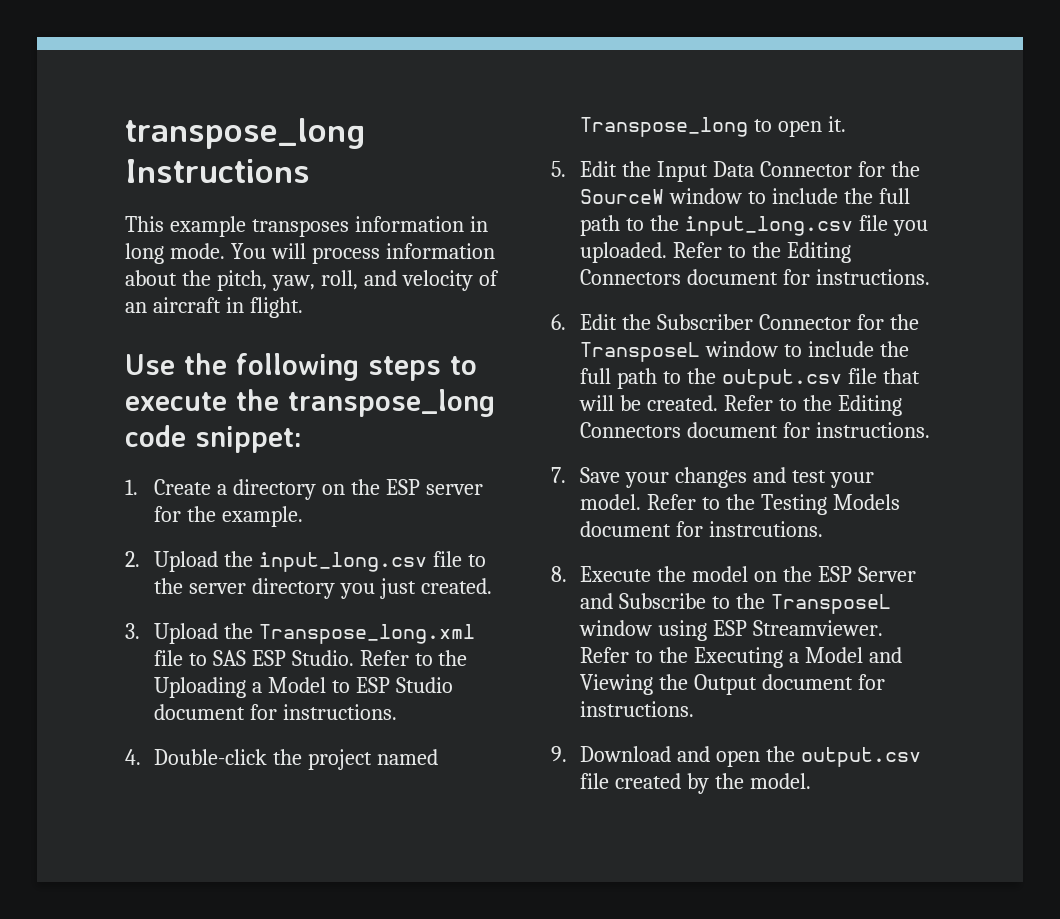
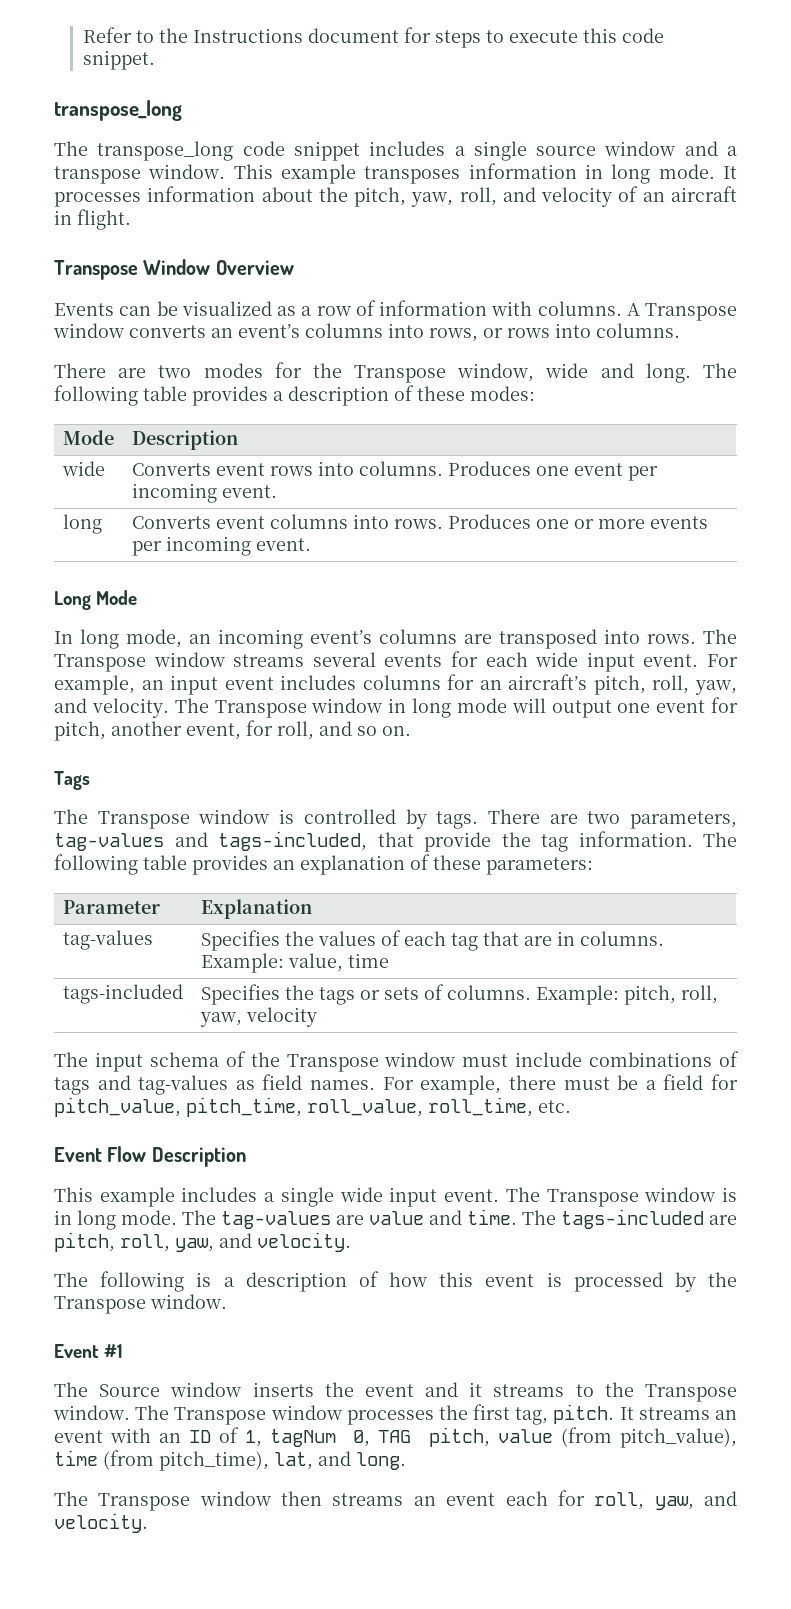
[125,118,365,149] [125,159,310,183] transpose_long Instructions // -> [82,27,664,48] [82,50,155,70] [54,100,182,121] [54,141,737,161] [54,164,226,184] Refer to the Instructions document for steps to execute this code snippet. // transpose_long // The transpose_long code snippet includes a single source window and a transpose window.
[230,243,380,264] You will process -> [723,166,738,179] [54,192,141,207] It processes
[125,353,477,381] [125,389,495,417] [125,425,302,453] [125,479,483,500] [153,506,303,527] [125,551,486,572] [153,578,492,599] [125,623,475,644] [153,650,468,666] [153,677,453,698] [153,704,397,720] [125,749,438,770] [579,116,846,137] [551,161,920,182] [579,188,910,204] [579,215,928,236] [579,242,851,263] [579,269,930,285] [551,314,919,330] [579,341,909,362] [579,368,920,389] [578,395,902,416] [579,422,930,438] [551,467,874,488] [579,494,900,515] [579,521,823,537] [551,566,916,582] [579,593,891,614] [578,620,883,641] [579,647,902,668] [579,674,885,695] [579,701,694,717] [551,746,921,767] [579,773,811,794] Use the following steps to execute the transpose_long code snippet: // 1. Create a directory on the ESP server for the example. // 2. Upload the input_long.csv file to the server directory you just created. // 3. Upload the Transpose_long.xml file to SAS ESP Studio. Refer to the Uploading a Model to ESP Studio document for instructions. // 4. Double-click the project named Transpose_long to open it. // 5. Edit the Input Data Connector for the SourceW window to include the full path to the input_long.csv file you uploaded. Refer to the Editing Connectors document for instructions. // 6. Edit the Subscriber Connector for the TransposeL window to include the full path to the output.csv file that will be created. Refer to the Editing Connectors document for instructions. // 7. Save your changes and test your model. Refer to the Testing Models document for instrcutions. // 8. Execute the model on the ESP Server and Subscribe to the TransposeL window using ESP Streamviewer. Refer to the Executing a Model and Viewing the Output document for instructions. // 9. Download and open the output.csv file created by the model. -> [54,259,294,280] [54,300,737,321] [53,323,680,342] [54,362,737,383] [54,385,535,406] [62,430,114,445] [131,430,238,450] [61,461,105,476] [131,461,658,481] [131,483,277,503] [62,514,102,534] [131,514,708,529] [131,536,311,556] [54,590,138,610] [54,629,737,649] [54,651,739,672] [54,674,737,695] [54,697,739,718] [54,720,411,741] [54,771,90,790] [54,809,737,829] [54,831,737,852] [54,854,593,875] [62,900,160,914] [200,899,312,919] [62,930,153,950] [200,930,664,951] [200,953,389,973] [62,984,183,1004] [200,984,718,1005] [199,1007,317,1027] [54,1051,739,1072] [54,1074,739,1095] [54,1097,571,1117] [54,1146,246,1167] [54,1187,738,1207] [54,1209,737,1230] [54,1232,351,1252] [54,1271,737,1292] [54,1294,227,1314] [54,1344,123,1358] [54,1382,737,1402] [53,1404,737,1425] [54,1427,737,1448] [54,1450,406,1471] [54,1490,738,1511] [54,1513,148,1533] Transpose Window Overview // Events can be visualized as a row of information with columns. A Transpose window converts an event’s columns into rows, or rows into columns. // There are two modes for the Transpose window, wide and long. The following table provides a description of these modes: // Mode | Description // wide | Converts event rows into columns. Produces one event per incoming event. // long | Converts event columns into rows. Produces one or more events per incoming event. // Long Mode // In long mode, an incoming event’s columns are transposed into rows. The Transpose window streams several events for each wide input event. For example, an input event includes columns for an aircraft’s pitch, roll, yaw, and velocity. The Transpose window in long mode will output one event for pitch, another event, for roll, and so on. // Tags // The Transpose window is controlled by tags. There are two parameters, tag-values and tags-included, that provide the tag information. The following table provides an explanation of these parameters: // Parameter | Explanation // tag-values | Specifies the values of each tag that are in columns. Example: value, time // tags-included | Specifies the tags or sets of columns. Example: pitch, roll, yaw, velocity // The input schema of the Transpose window must include combinations of tags and tag-values as field names. For example, there must be a field for pitch_value, pitch_time, roll_value, roll_time, etc. // Event Flow Description // This example includes a single wide input event. The Transpose window is in long mode. The tag-values are value and time. The tags-included are pitch, roll, yaw, and velocity. // The following is a description of how this event is processed by the Transpose window. // Event #1 // The Source window inserts the event and it streams to the Transpose window. The Transpose window processes the first tag, pitch. It streams an event with an ID of 1, tagNum 0, TAG pitch, value (from pitch_value), time (from pitch_time), lat, and long. // The Transpose window then streams an event each for roll, yaw, and velocity.

